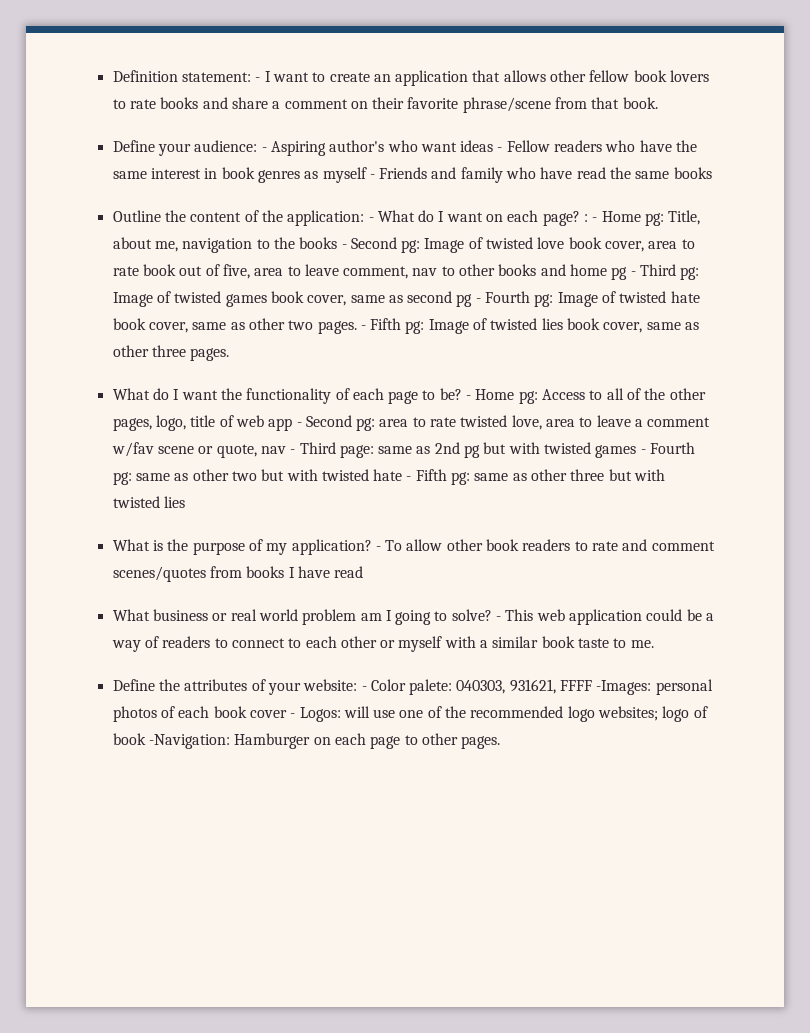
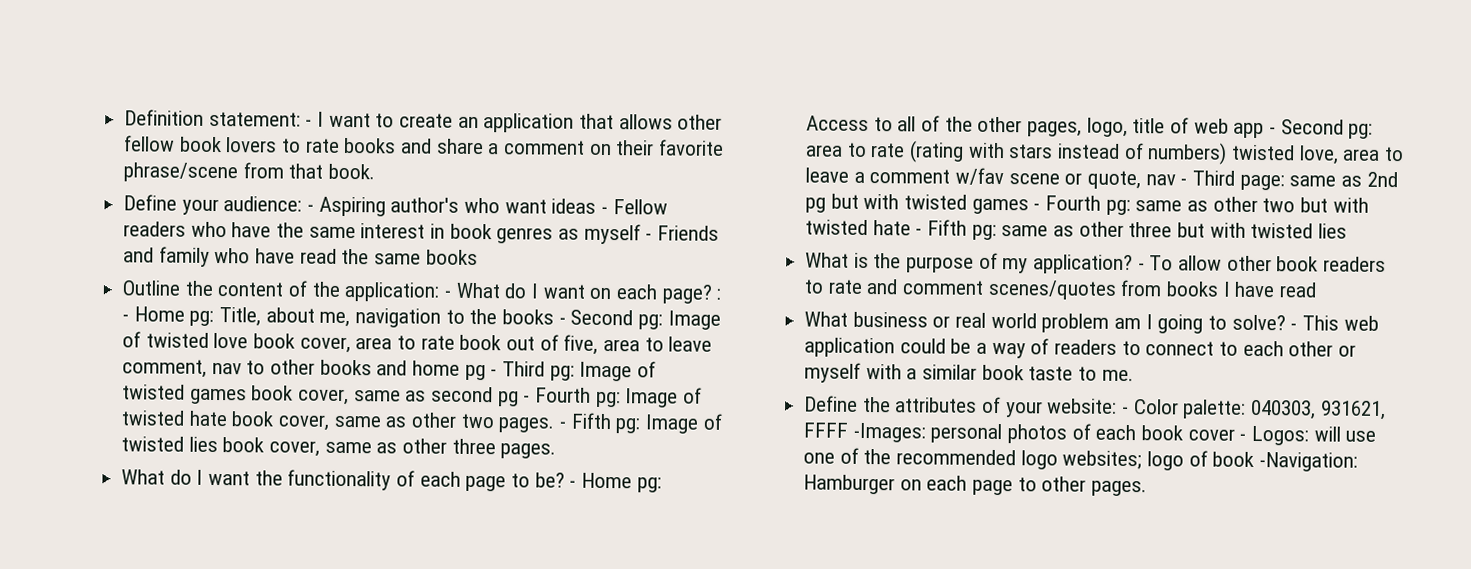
(457, 422) none -> [909,140,1228,165] (rating with stars instead of numbers)
[409,679,453,695] palete: -> [1182,399,1247,419] palette:

